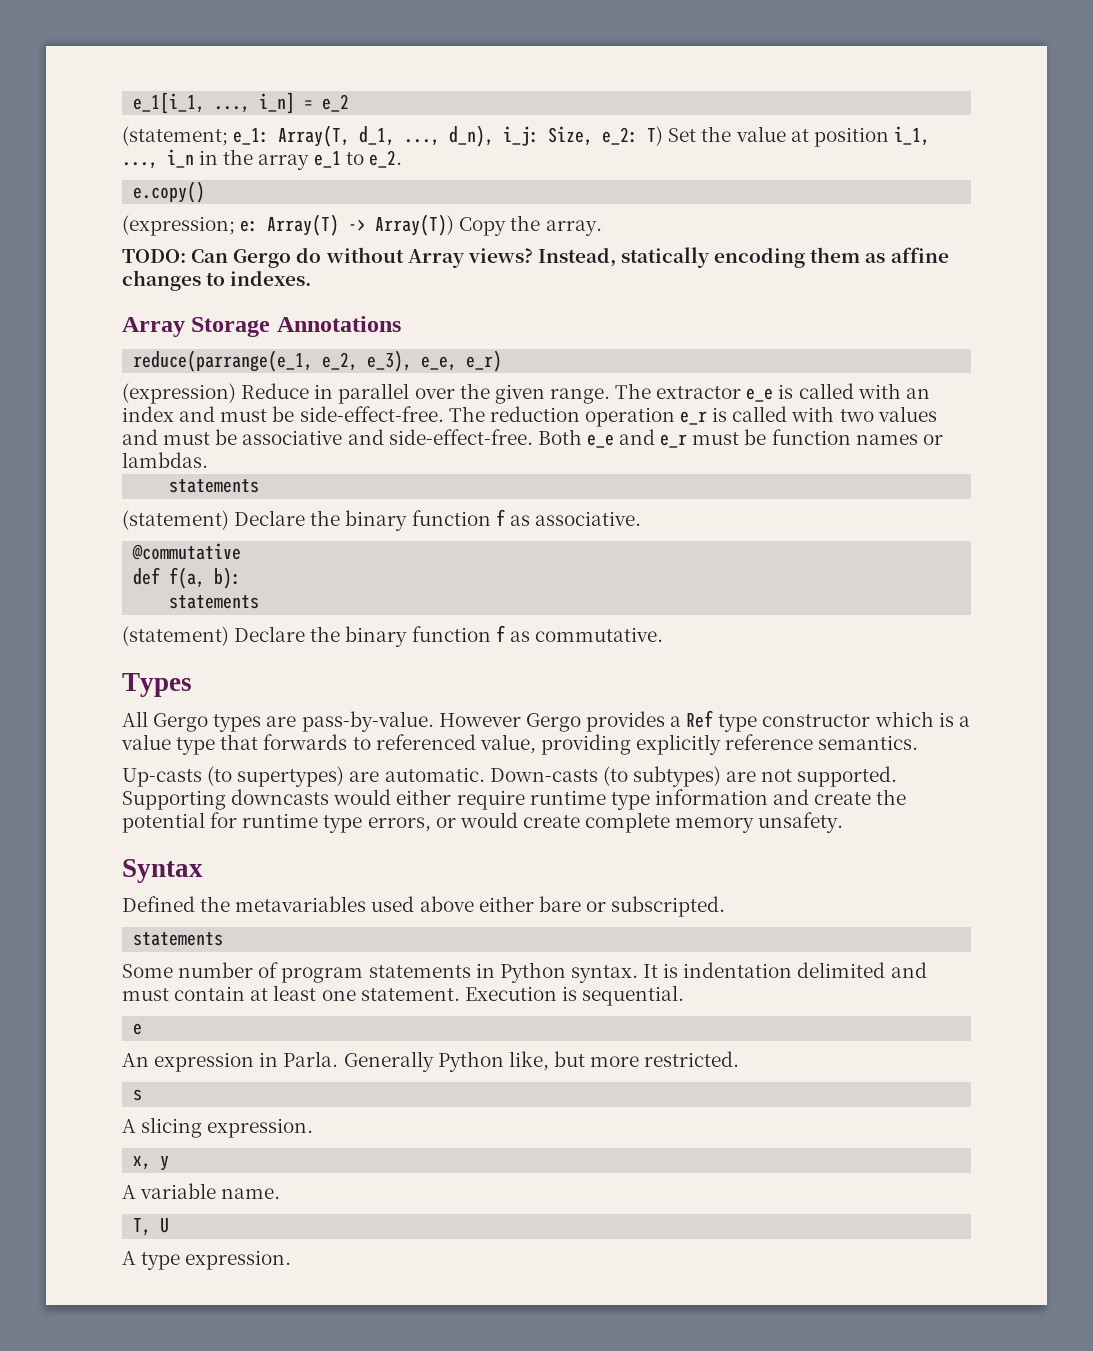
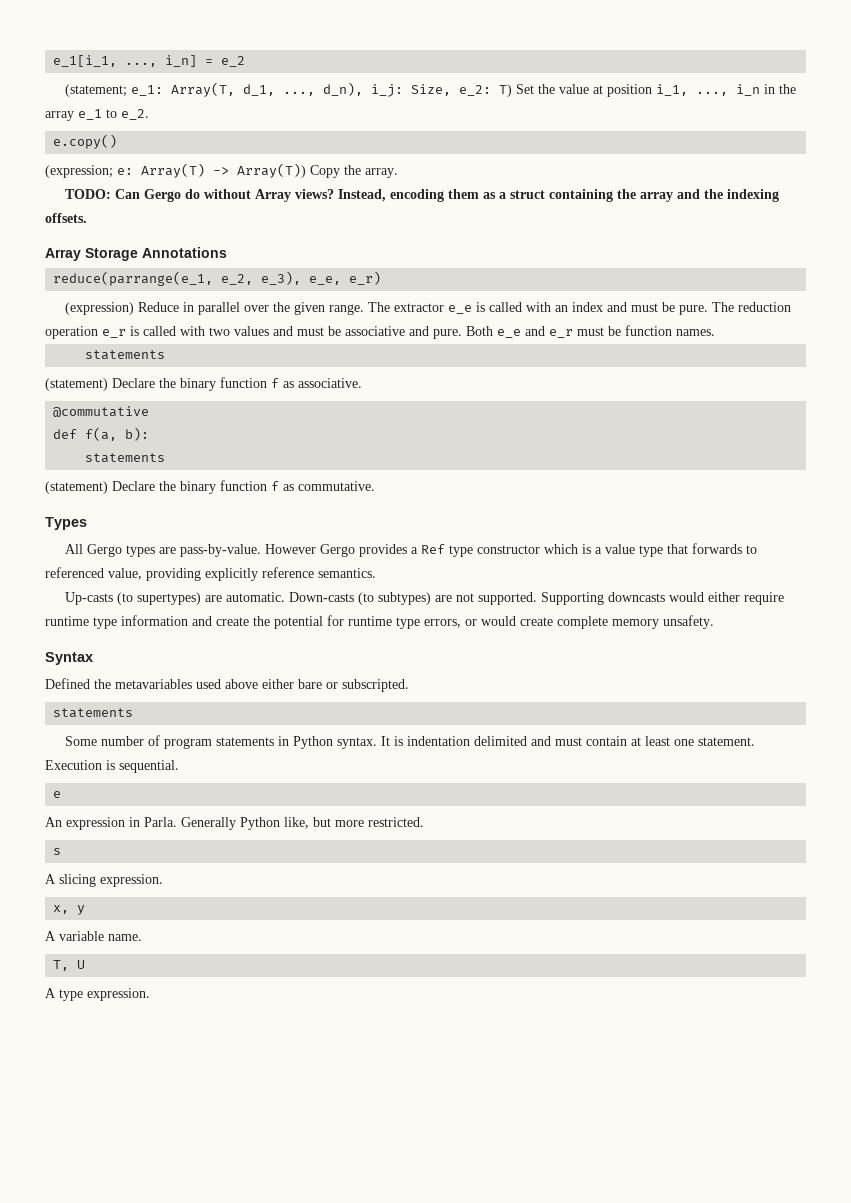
[621,247,711,268] statically -> (386, 195) none
[890,247,949,263] [122,270,312,291] affine changes to indexes. -> [498,189,779,202] [45,213,87,223] a struct containing the array and the indexing offsets.
[299,406,444,422] side-effect-free. -> [678,305,708,315] pure.
[388,429,533,445] side-effect-free. -> [433,329,462,339] pure.
[855,434,943,445] [122,452,208,468] names or lambdas. -> [676,329,715,336] names.

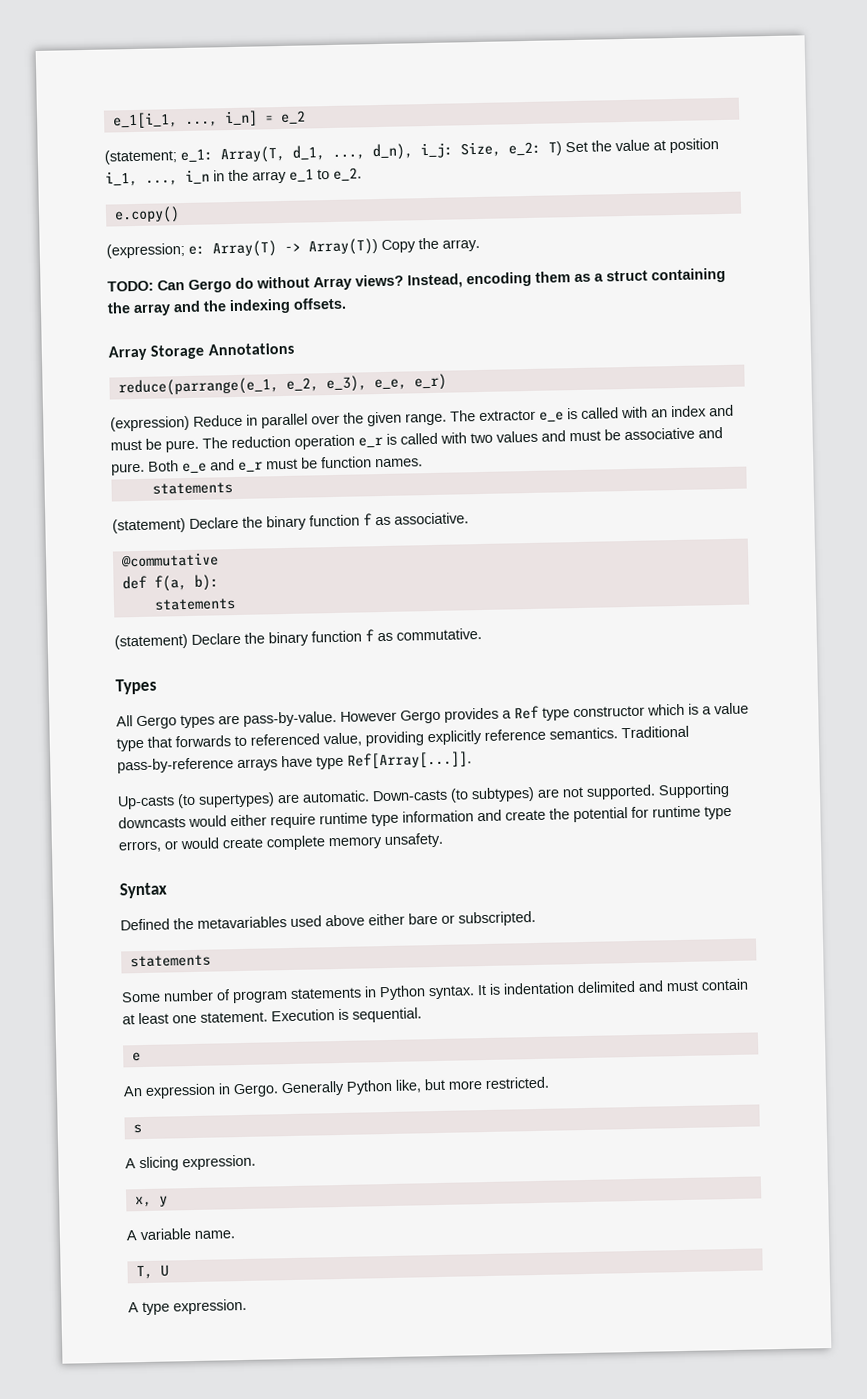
(376, 573) none -> [621,725,689,739] [117,751,472,774] Traditional pass-by-reference arrays have type Ref[Array[...]].
[144,817,177,827] Parla. -> [233,1083,279,1098] Gergo.

